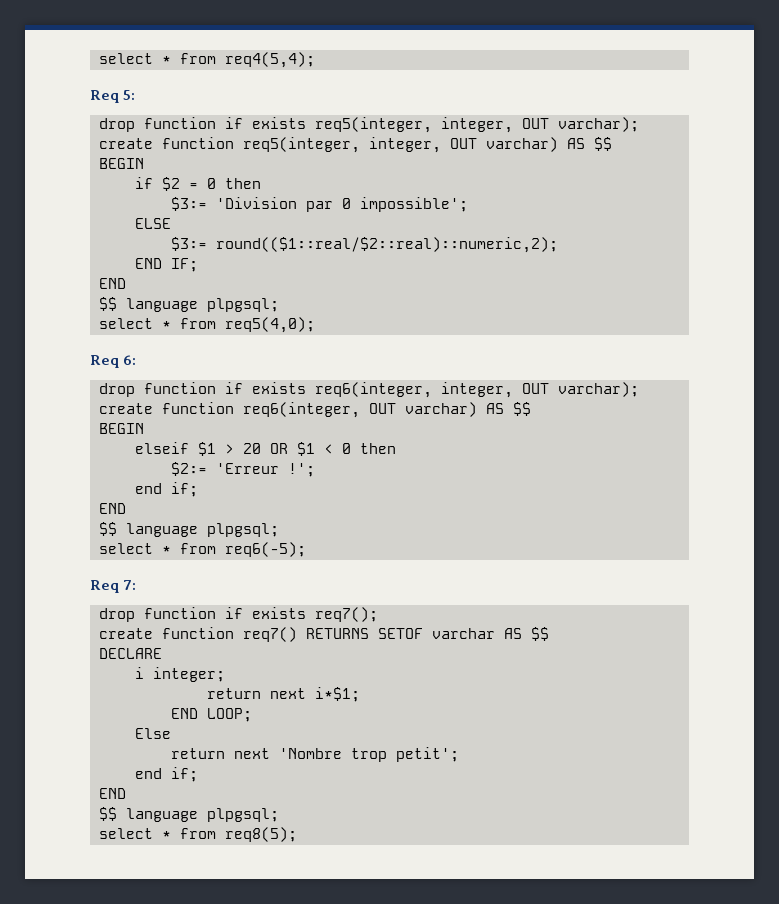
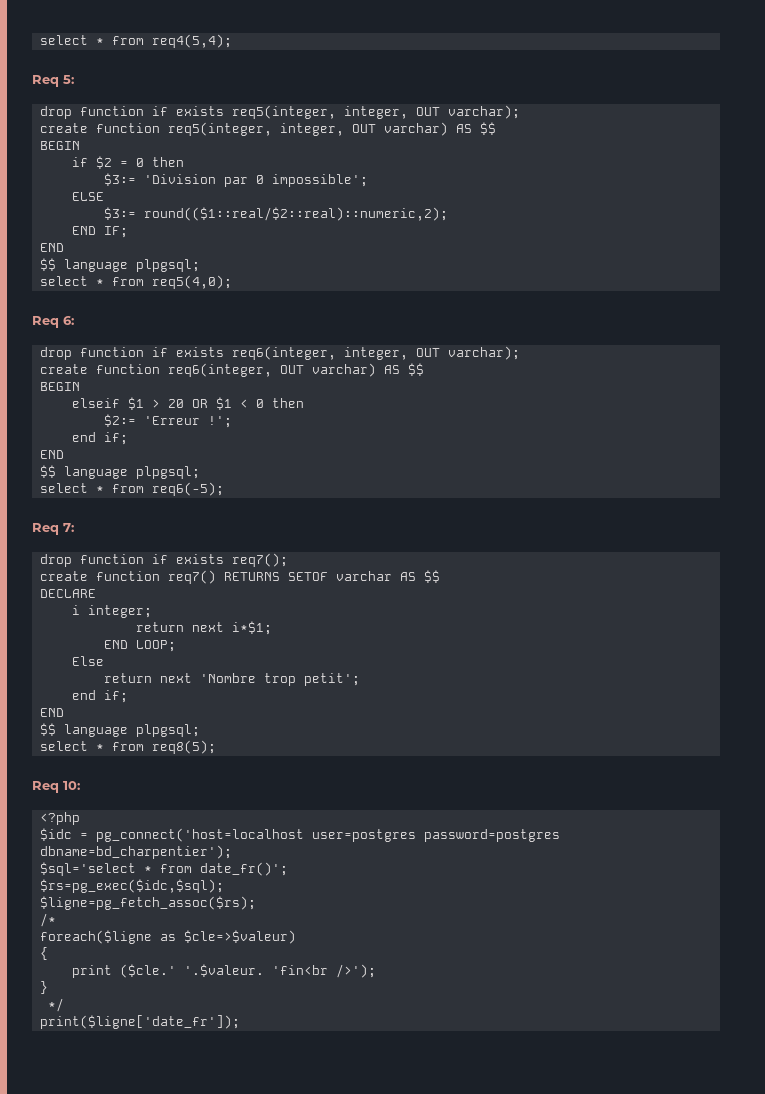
(297, 834) none -> [32,781,80,793] [40,812,81,825] [40,828,561,842] [40,845,233,859] [40,862,289,876] [40,879,225,893] [40,896,257,910] [40,913,57,927] [40,930,297,944] [40,947,49,960] [72,964,377,978] [40,981,49,994] [48,998,65,1012] [40,1015,241,1029] // Req 10: // <?php // $idc = pg_connect('host=localhost user=postgres password=postgres dbname=bd_charpentier'); // $sql='select * from date_fr()'; // $rs=pg_exec($idc,$sql); // $ligne=pg_fetch_assoc($rs); // /* // foreach($ligne as $cle=>$valeur) // { // print ($cle.' '.$valeur. 'fin<br />'); // } // */ // print($ligne['date_fr']);

